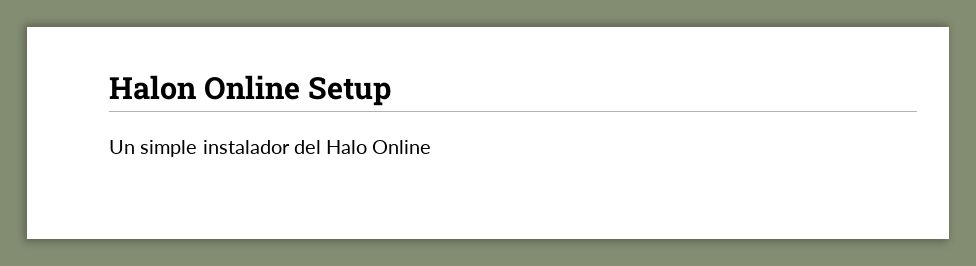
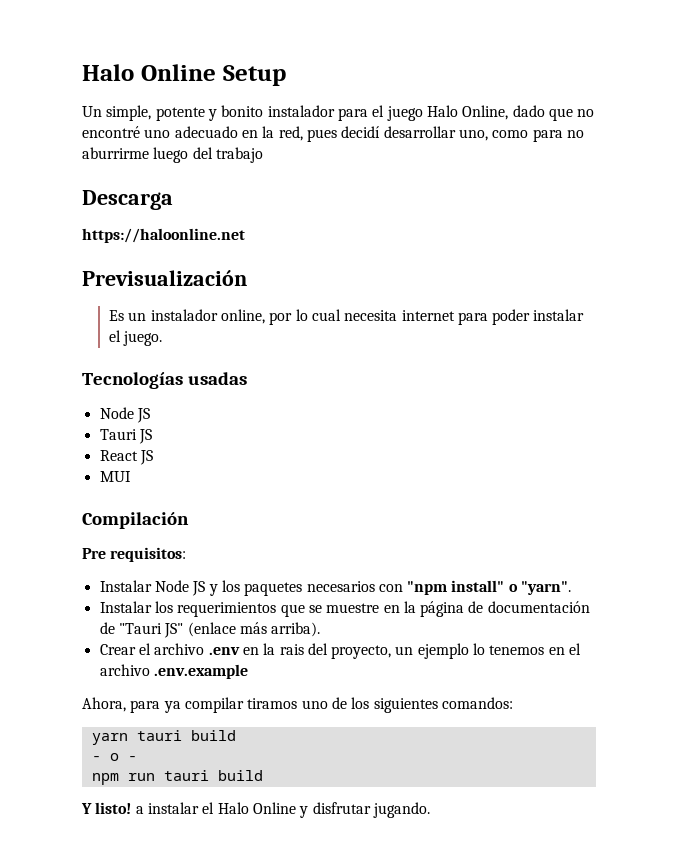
[109,75,196,100] Halon -> [82,64,134,81] Halo
[140,140,432,157] simple instalador del Halo Online -> [106,105,595,121] [82,126,584,142] [82,147,263,163] [82,190,173,210] [82,228,245,243] [82,270,247,286] [108,309,585,325] [108,330,163,346] [82,372,247,389] [99,407,150,423] [99,429,152,444] [99,450,153,465] [99,471,131,482] [82,512,189,529] [82,547,187,562] [99,580,572,596] [99,601,590,617] [99,622,321,638] [99,643,582,659] [99,664,248,679] [82,697,513,713] [91,730,236,745] [91,753,137,761] [91,770,263,785] [81,802,430,818] simple, potente y bonito instalador para el juego Halo Online, dado que no encontré uno adecuado en la red, pues decidí desarrollar uno, como para no aburrirme luego del trabajo // Descarga // https://haloonline.net // Previsualización // Es un instalador online, por lo cual necesita internet para poder instalar el juego. // Tecnologías usadas // Node JS // Tauri JS // React JS // MUI // Compilación // Pre requisitos: // Instalar Node JS y los paquetes necesarios con "npm install" o "yarn". // Instalar los requerimientos que se muestre en la página de documentación de "Tauri JS" (enlace más arriba). // Crear el archivo .env en la rais del proyecto, un ejemplo lo tenemos en el archivo .env.example // Ahora, para ya compilar tiramos uno de los siguientes comandos: // yarn tauri build // - o - // npm run tauri build // Y listo! a instalar el Halo Online y disfrutar jugando.

